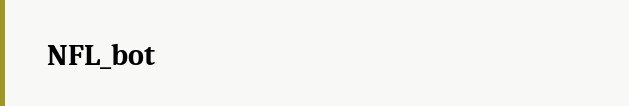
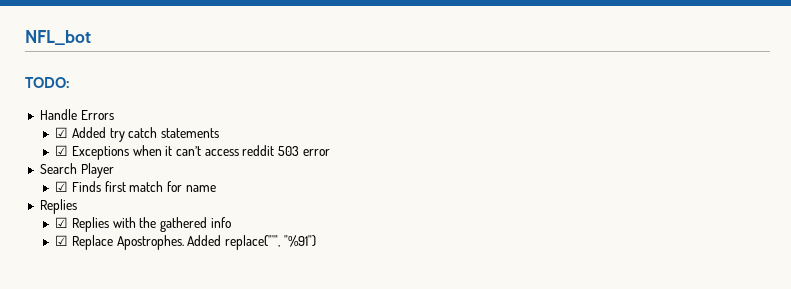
(155, 56) none -> [25,77,69,88] [39,109,114,120] [55,127,219,142] [55,145,330,160] [39,163,114,178] [55,181,216,192] [39,199,77,214] [55,217,231,232] [55,235,316,250] // TODO: // Handle Errors // ☑ Added try catch statements // ☑ Exceptions when it can’t access reddit 503 error // Search Player // ☑ Finds first match for name // Replies // ☑ Replies with the gathered info // ☑ Replace Apostrophes. Added replace("'", "%91")

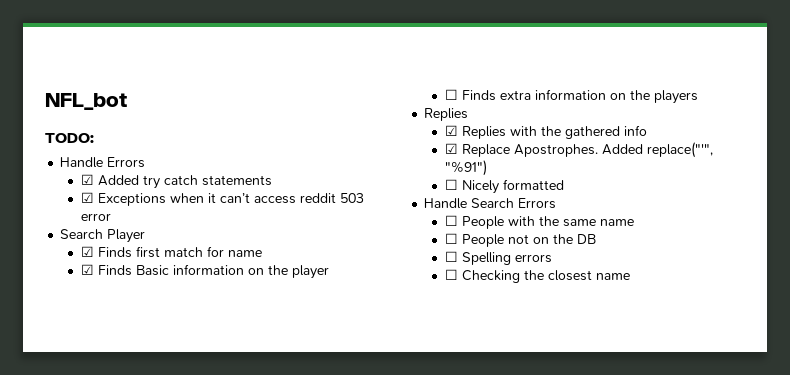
(216, 188) none -> [80,264,329,279] [444,89,698,104] // ☑ Finds Basic information on the player // ☐ Finds extra information on the players
(316, 241) none -> [444,179,564,194] [424,198,557,209] [444,215,634,229] [444,233,596,247] [444,251,552,265] [444,269,630,283] // ☐ Nicely formatted // Handle Search Errors // ☐ People with the same name // ☐ People not on the DB // ☐ Spelling errors // ☐ Checking the closest name

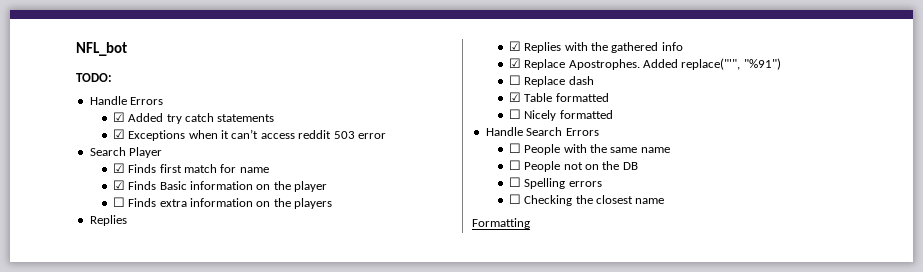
(487, 168) none -> [508,75,594,87] [508,92,609,102] // ☐ Replace dash // ☑ Table formatted
(630, 276) none -> [472,218,530,229] // Formatting

